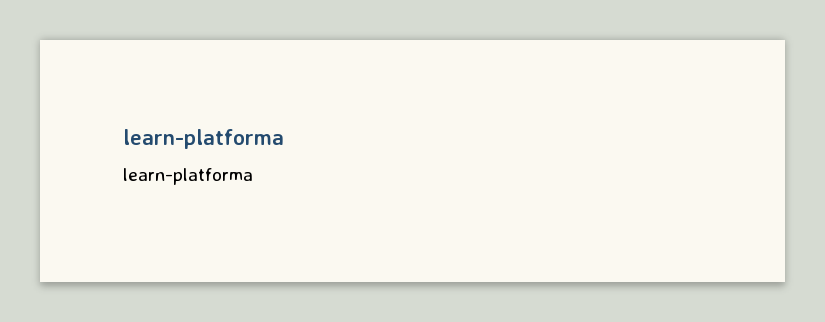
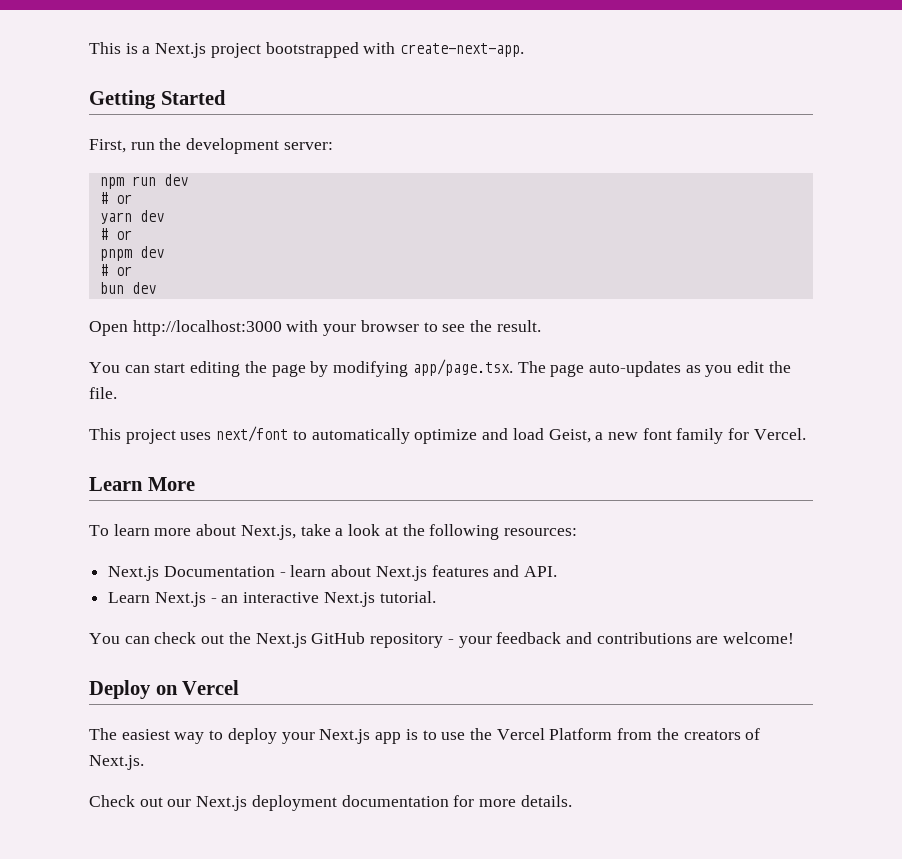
[123,129,284,149] [123,168,253,185] learn-platforma // learn-platforma -> [89,42,525,58] [89,90,226,109] [89,138,333,154] [99,174,188,189] [99,192,132,204] [99,210,164,224] [99,228,132,240] [99,246,164,261] [99,264,132,276] [99,282,156,294] [89,320,541,336] [89,359,791,377] [89,387,117,399] [89,426,806,444] [89,477,195,491] [89,524,577,540] [108,565,558,581] [108,591,436,607] [89,632,795,648] [89,680,240,699] [89,728,761,744] [89,755,144,770] [89,795,572,811] This is a Next.js project bootstrapped with create-next-app. // Getting Started // First, run the development server: // npm run dev // # or // yarn dev // # or // pnpm dev // # or // bun dev // Open http://localhost:3000 with your browser to see the result. // You can start editing the page by modifying app/page.tsx. The page auto-updates as you edit the file. // This project uses next/font to automatically optimize and load Geist, a new font family for Vercel. // Learn More // To learn more about Next.js, take a look at the following resources: // Next.js Documentation - learn about Next.js features and API. // Learn Next.js - an interactive Next.js tutorial. // You can check out the Next.js GitHub repository - your feedback and contributions are welcome! // Deploy on Vercel // The easiest way to deploy your Next.js app is to use the Vercel Platform from the creators of Next.js. // Check out our Next.js deployment documentation for more details.

